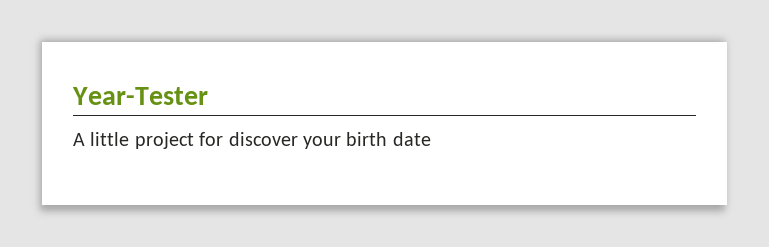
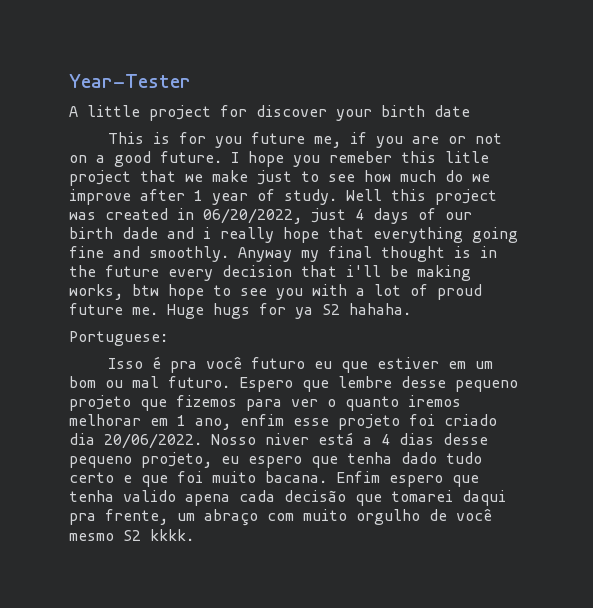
(431, 139) none -> [108,132,503,148] [69,151,489,167] [69,170,490,186] [69,189,497,205] [69,208,472,224] [69,227,518,243] [69,246,497,262] [69,265,471,281] [69,284,482,300] [69,303,411,319] [69,331,168,346] [108,356,494,373] [69,376,518,392] [69,395,461,411] [69,414,497,430] [69,432,488,449] [69,452,482,468] [69,471,479,487] [69,490,506,506] [69,509,492,526] [69,529,194,541] // This is for you future me, if you are or not on a good future. I hope you remeber this litle project that we make just to see how much do we improve after 1 year of study. Well this project was created in 06/20/2022, just 4 days of our birth dade and i really hope that everything going fine and smoothly. Anyway my final thought is in the future every decision that i'll be making works, btw hope to see you with a lot of proud future me. Huge hugs for ya S2 hahaha. // Portuguese: // Isso é pra você futuro eu que estiver em um bom ou mal futuro. Espero que lembre desse pequeno projeto que fizemos para ver o quanto iremos melhorar em 1 ano, enfim esse projeto foi criado dia 20/06/2022. Nosso niver está a 4 dias desse pequeno projeto, eu espero que tenha dado tudo certo e que foi muito bacana. Enfim espero que tenha valido apena cada decisão que tomarei daqui pra frente, um abraço com muito orgulho de você mesmo S2 kkkk.

